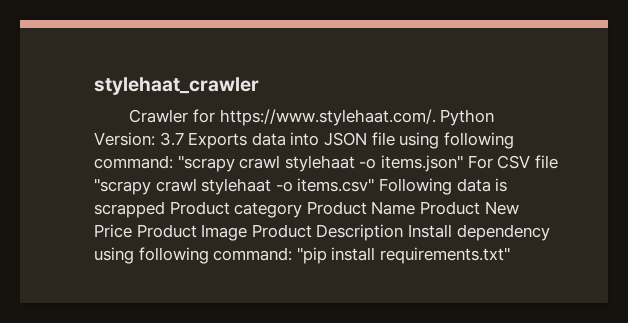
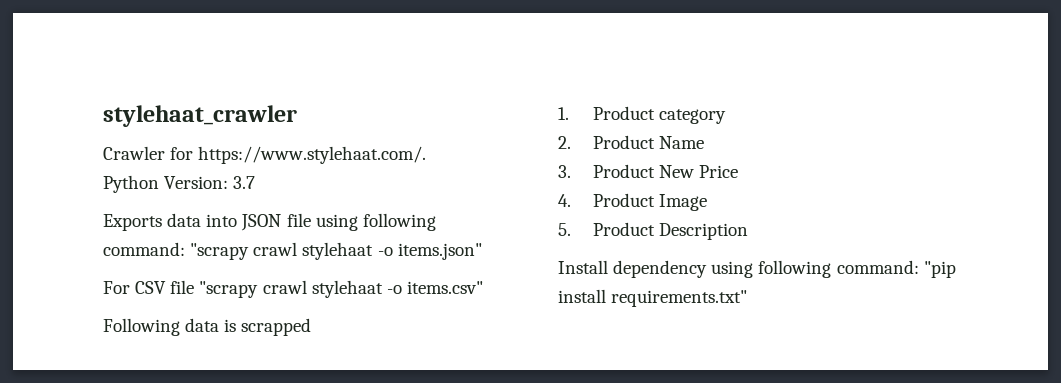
(436, 117) none -> (427, 155) //
(184, 139) none -> (256, 182) //
(463, 163) none -> (482, 251) //
(375, 185) none -> (483, 287) //
(165, 209) none -> [558,107,569,120] // 1.
(303, 210) none -> [558,136,571,149] // 2.
(416, 208) none -> [558,165,571,178] // 3.
(132, 231) none -> [558,194,571,207] // 4.
(248, 232) none -> [558,223,571,236] // 5.
(404, 232) none -> (749, 231) //

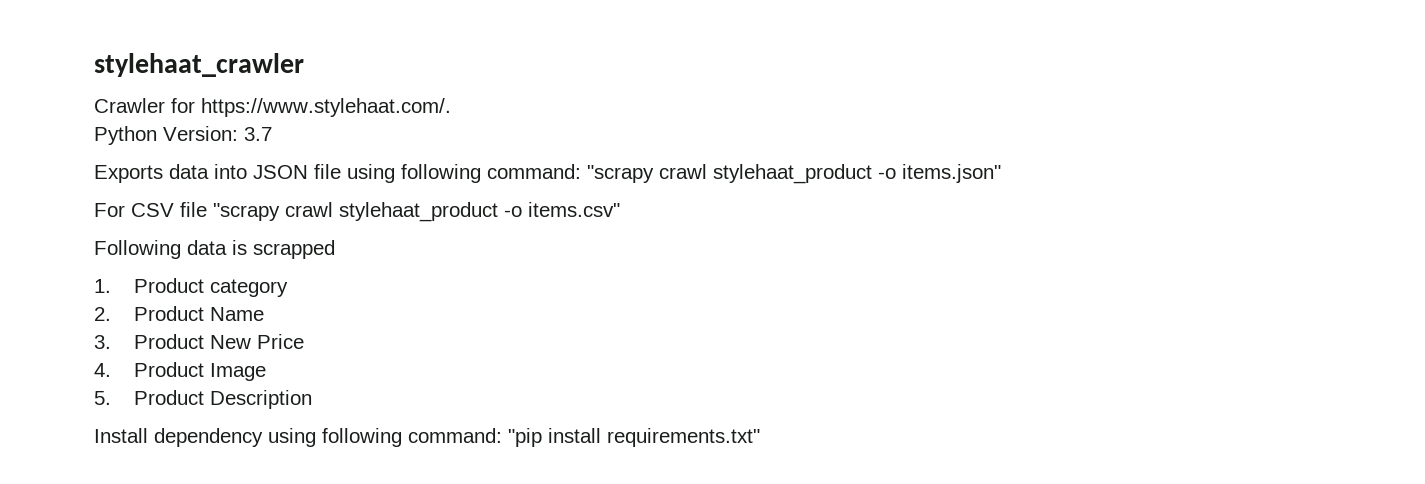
[302,242,374,260] stylehaat -> [713,164,872,184] stylehaat_product
[311,280,383,298] stylehaat -> [339,202,498,222] stylehaat_product

